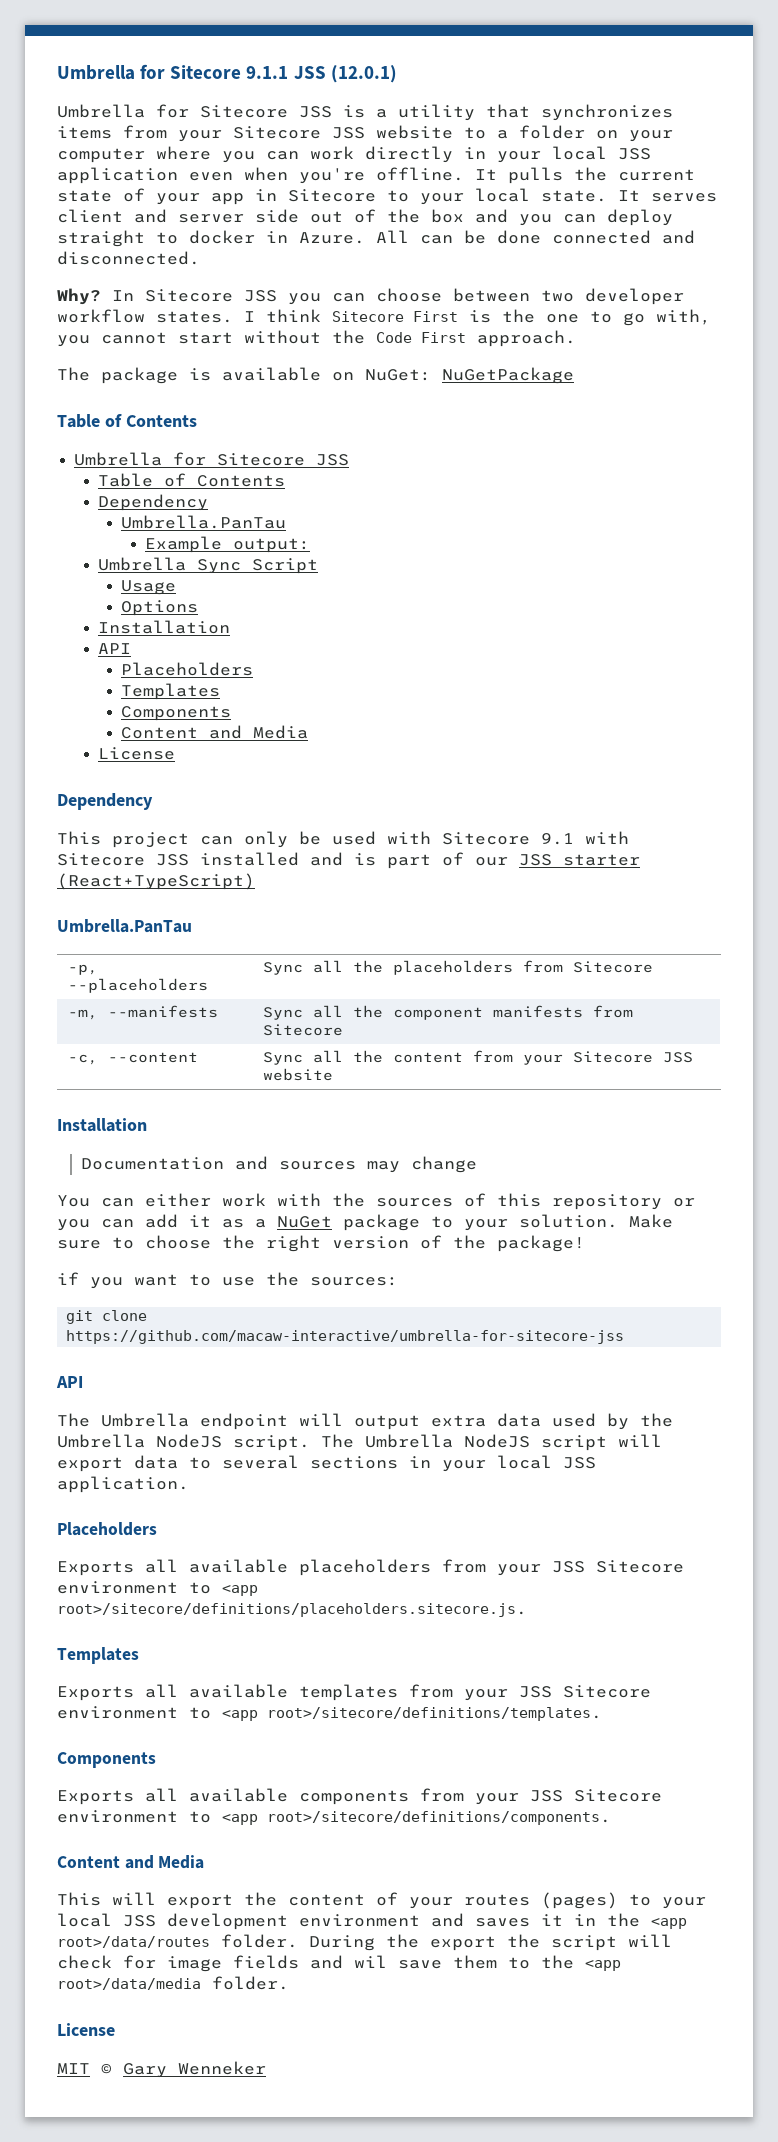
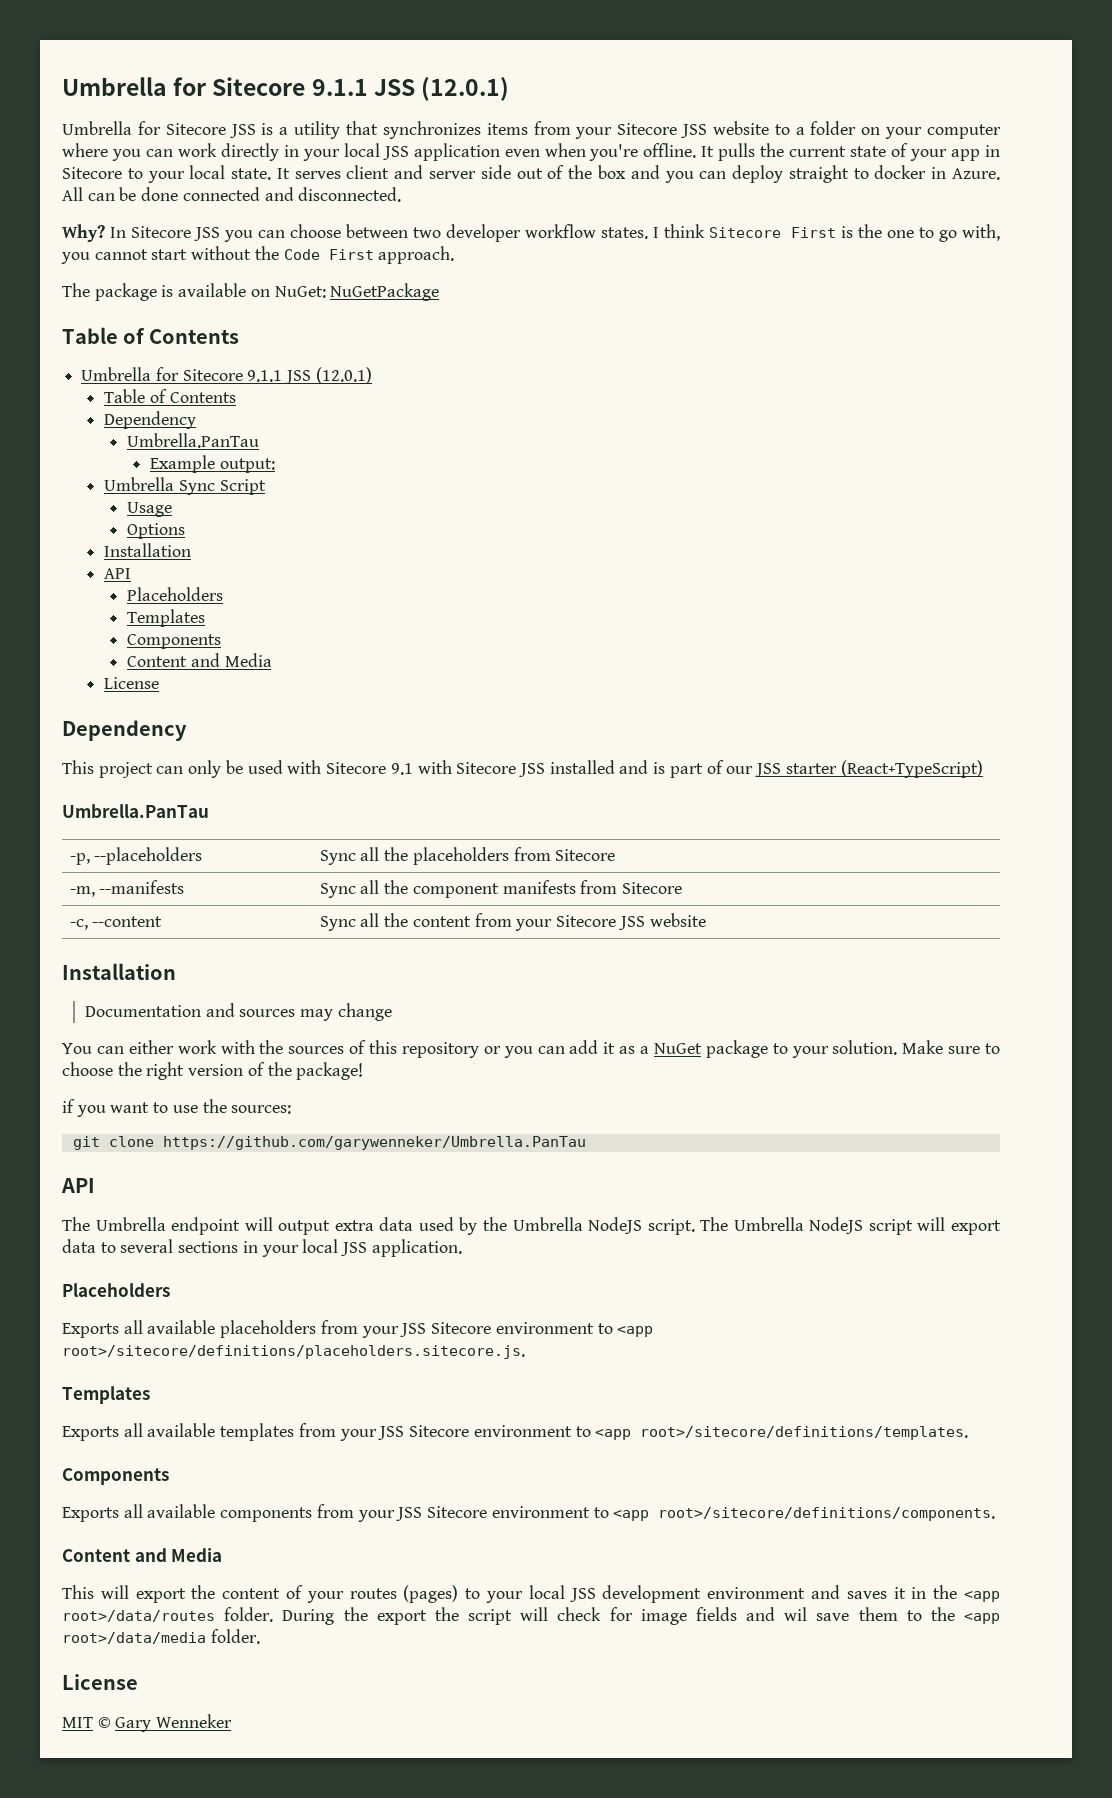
[316,454,350,466] JSS -> [247,367,372,384] 9.1.1 JSS (12.0.1)
[66,1330,625,1344] https://github.com/macaw-interactive/umbrella-for-sitecore-jss -> [162,1136,586,1150] https://github.com/garywenneker/Umbrella.PanTau

